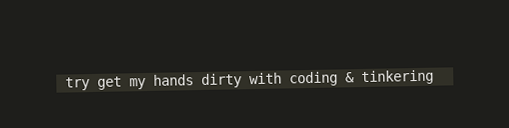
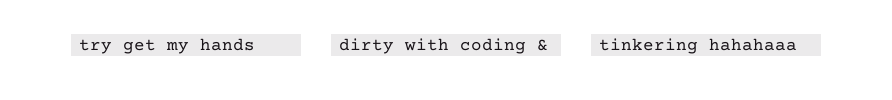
(434, 77) none -> [709,38,798,51] hahahaaa

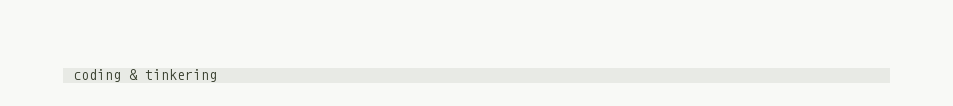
[79,38,450,54] try get my hands dirty with -> (72, 75) none
[709,38,798,51] hahahaaa -> (217, 75) none

